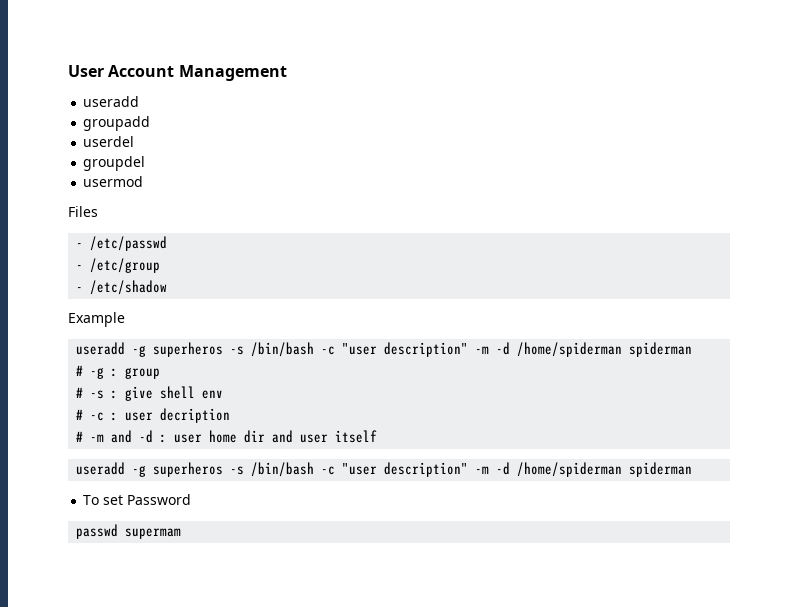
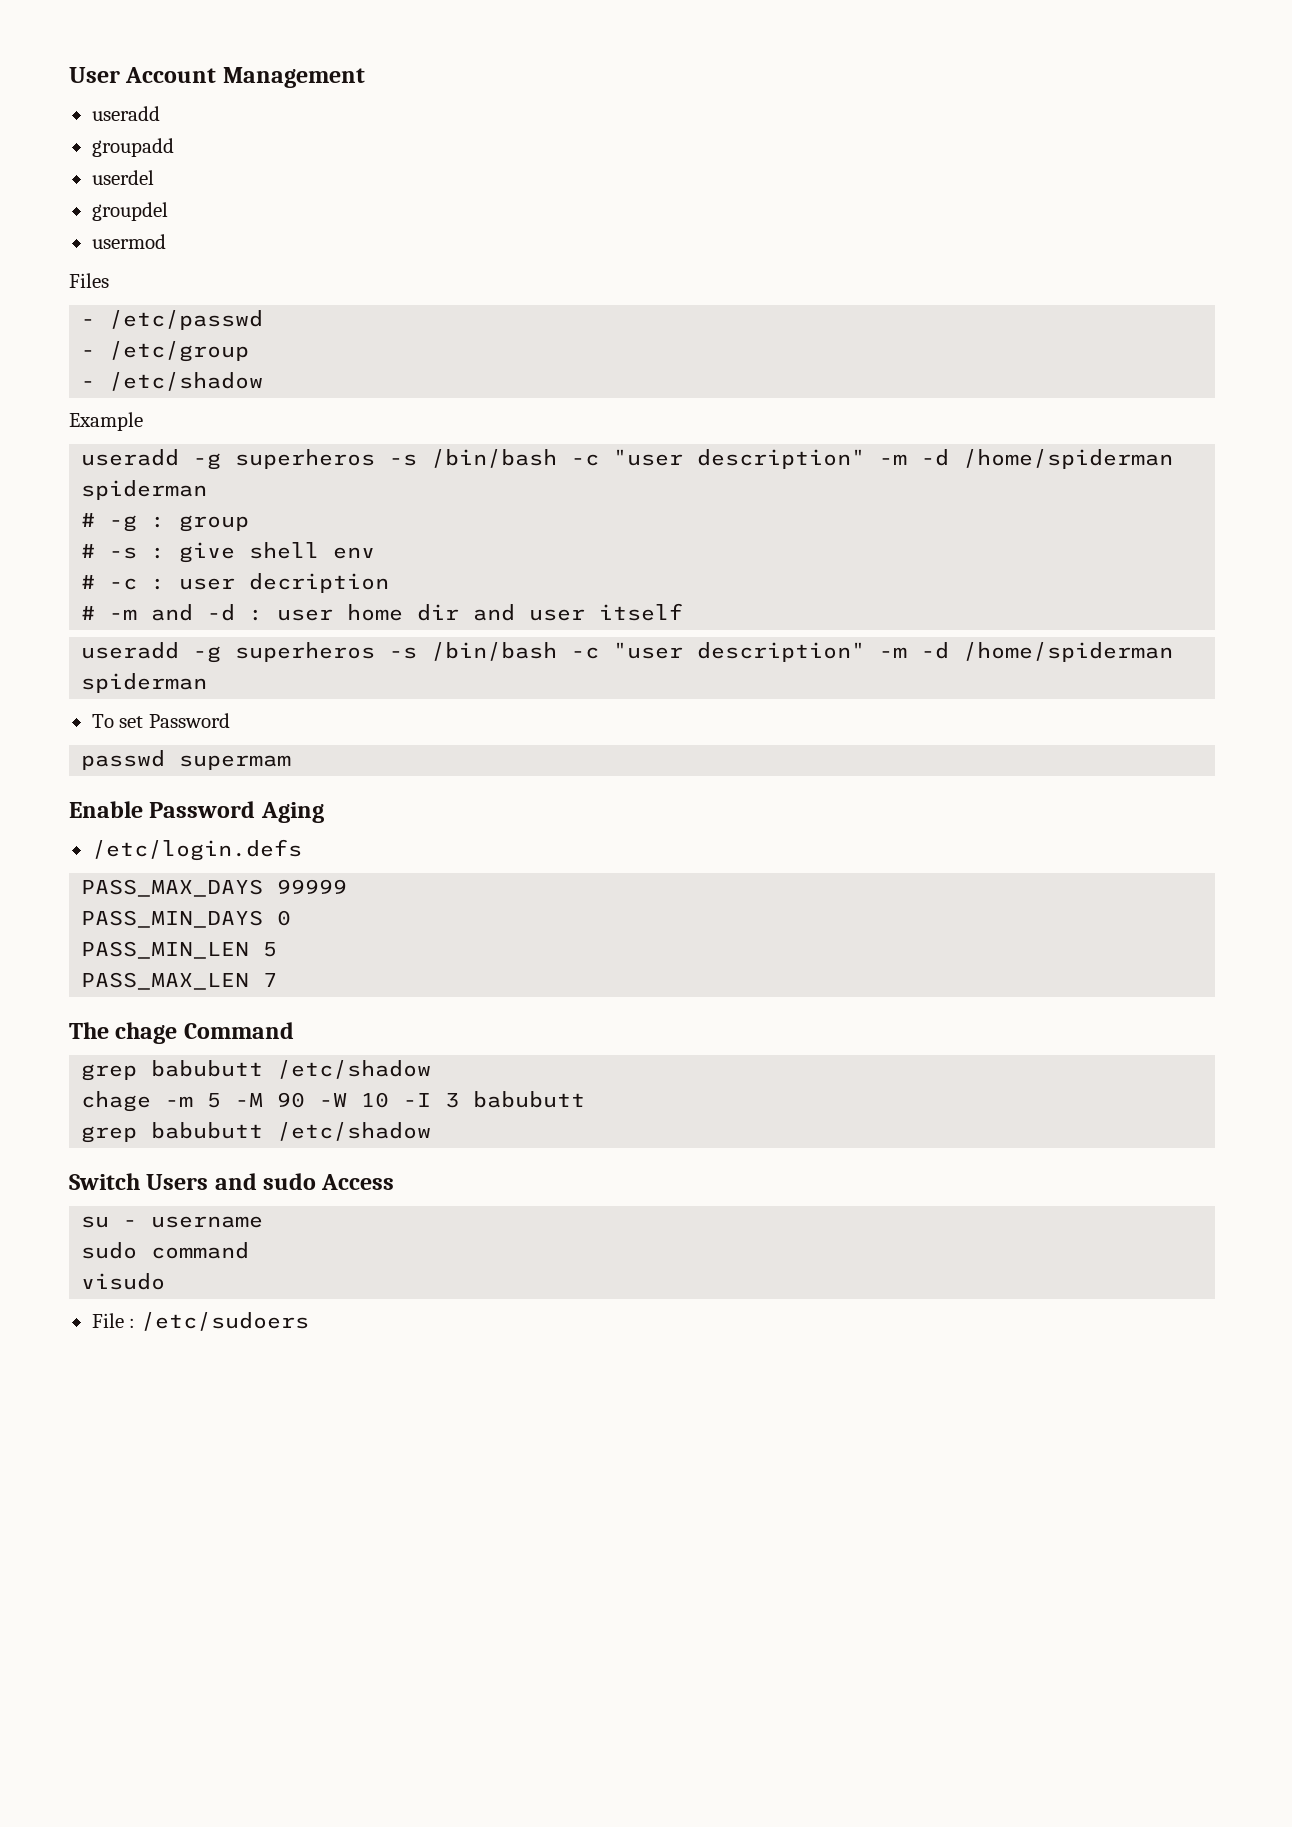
(182, 533) none -> [69,801,324,823] [91,839,302,861] [81,879,348,897] [81,910,292,928] [81,941,278,959] [81,972,278,990] [69,1022,294,1044] [81,1060,432,1081] [81,1091,586,1112] [81,1122,432,1143] [69,1173,395,1190] [81,1216,264,1228] [81,1242,250,1259] [81,1273,166,1290] [91,1312,309,1331] // Enable Password Aging // /etc/login.defs // PASS_MAX_DAYS 99999 // PASS_MIN_DAYS 0 // PASS_MIN_LEN 5 // PASS_MAX_LEN 7 // The chage Command // grep babubutt /etc/shadow // chage -m 5 -M 90 -W 10 -I 3 babubutt // grep babubutt /etc/shadow // Switch Users and sudo Access // su - username // sudo command // visudo // File : /etc/sudoers

